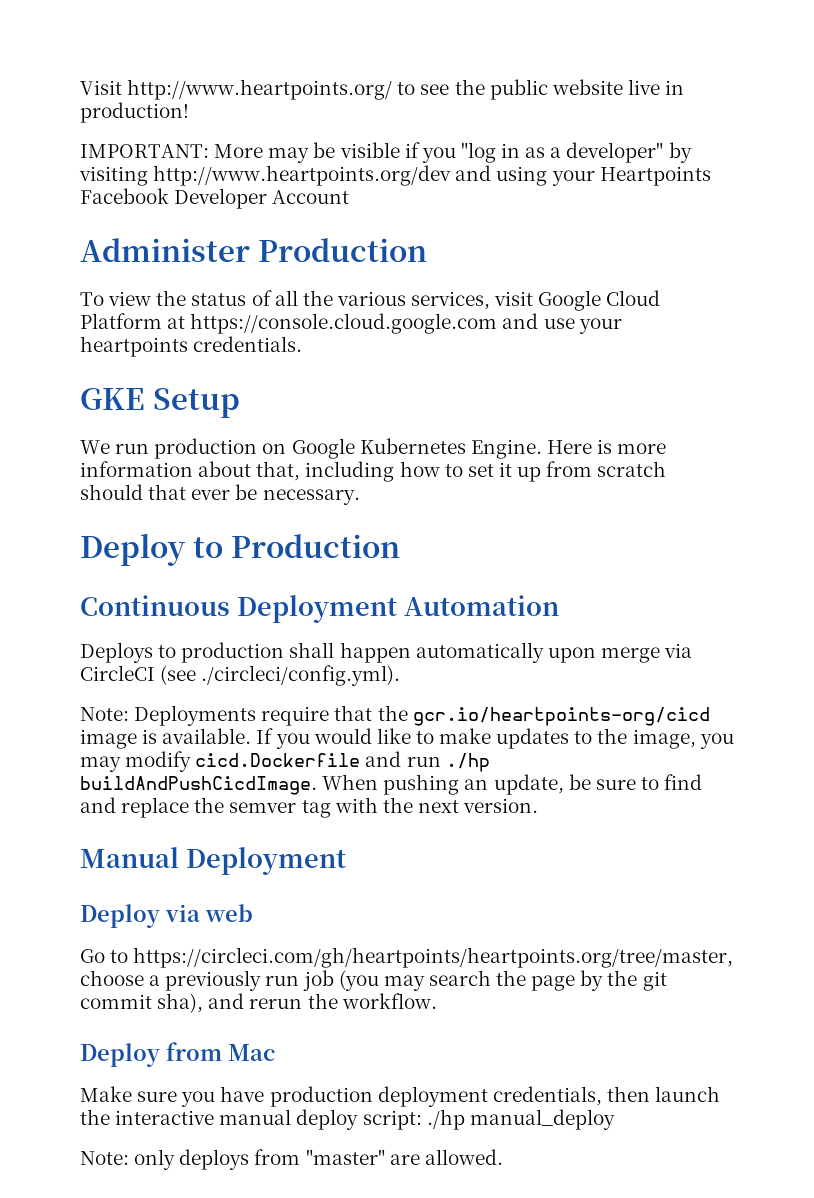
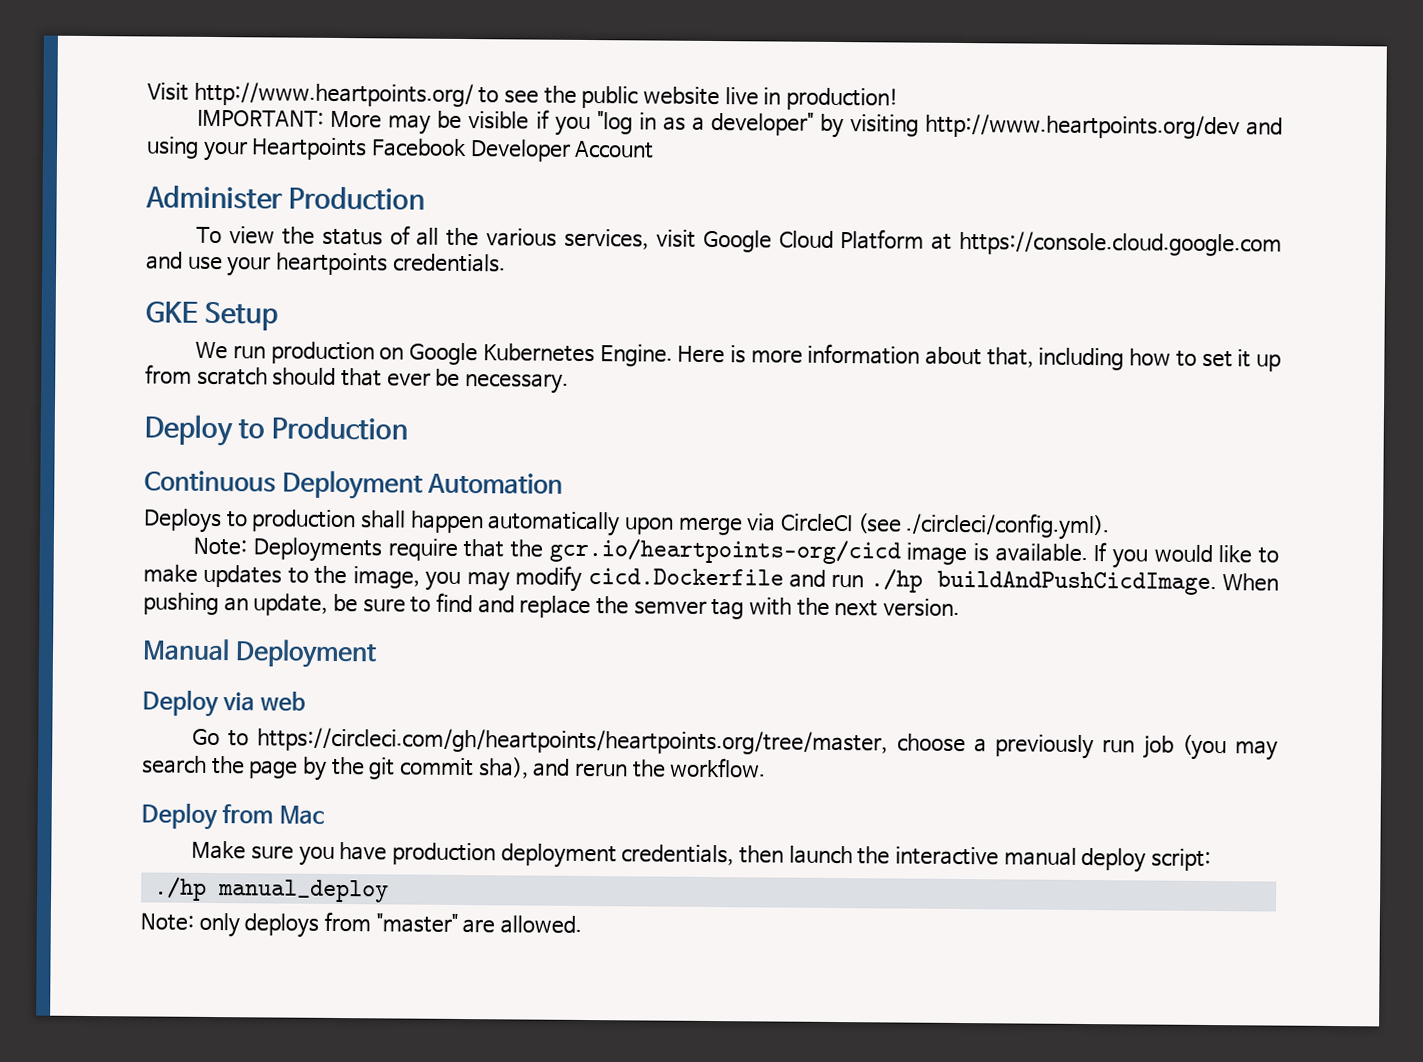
(422, 1120) none -> (1211, 860) //

